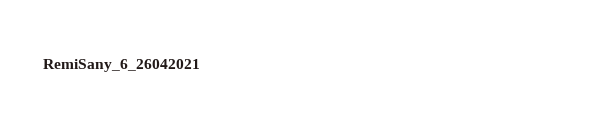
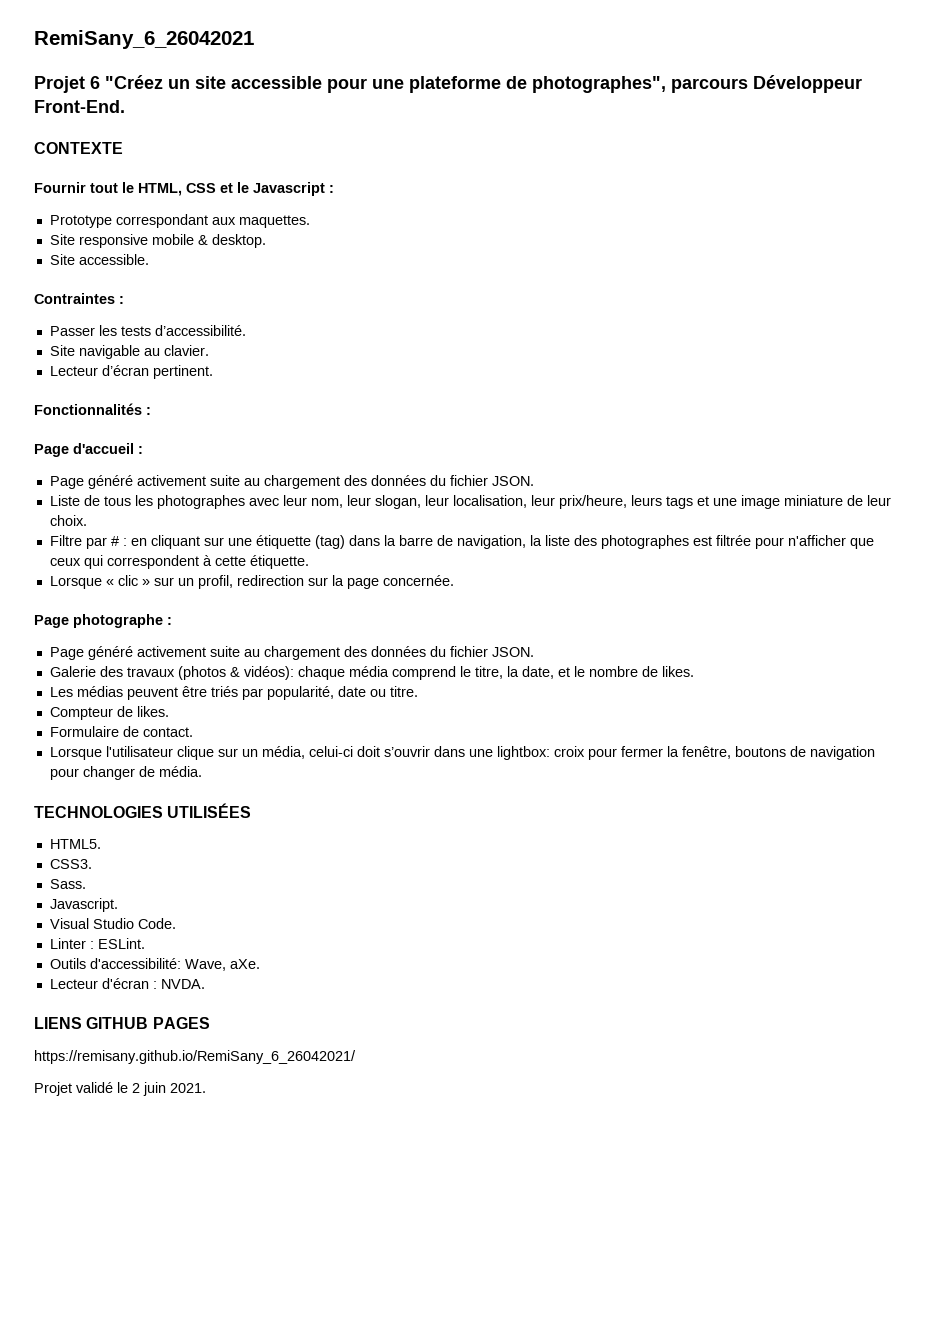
(200, 65) none -> [34,75,862,93] [34,100,125,113] [34,142,123,154] [34,182,334,196] [49,214,310,228] [49,234,266,248] [49,254,149,265] [34,293,124,304] [49,325,246,336] [49,345,209,359] [49,365,213,379] [34,403,151,415] [34,443,143,457] [49,475,534,489] [49,495,891,509] [49,515,87,526] [49,535,874,549] [49,555,309,569] [49,575,454,589] [34,614,172,628] [49,646,534,660] [49,666,694,680] [49,686,418,700] [49,706,169,720] [49,726,193,737] [49,746,875,760] [49,766,202,780] [34,803,252,818] [49,839,101,849] [49,859,92,869] [49,879,86,889] [49,898,118,912] [49,918,176,929] [49,938,145,949] [49,958,260,971] [49,978,205,989] [34,1017,210,1029] [34,1050,356,1064] [34,1082,206,1096] // Projet 6 "Créez un site accessible pour une plateforme de photographes", parcours Développeur Front-End. // CONTEXTE // Fournir tout le HTML, CSS et le Javascript : // Prototype correspondant aux maquettes. // Site responsive mobile & desktop. // Site accessible. // Contraintes : // Passer les tests d’accessibilité. // Site navigable au clavier. // Lecteur d’écran pertinent. // Fonctionnalités : // Page d'accueil : // Page généré activement suite au chargement des données du fichier JSON. // Liste de tous les photographes avec leur nom, leur slogan, leur localisation, leur prix/heure, leurs tags et une image miniature de leur choix. // Filtre par # : en cliquant sur une étiquette (tag) dans la barre de navigation, la liste des photographes est filtrée pour n'afficher que ceux qui correspondent à cette étiquette. // Lorsque « clic » sur un profil, redirection sur la page concernée. // Page photographe : // Page généré activement suite au chargement des données du fichier JSON. // Galerie des travaux (photos & vidéos): chaque média comprend le titre, la date, et le nombre de likes. // Les médias peuvent être triés par popularité, date ou titre. // Compteur de likes. // Formulaire de contact. // Lorsque l'utilisateur clique sur un média, celui-ci doit s’ouvrir dans une lightbox: croix pour fermer la fenêtre, boutons de navigation pour changer de média. // TECHNOLOGIES UTILISÉES // HTML5. // CSS3. // Sass. // Javascript. // Visual Studio Code. // Linter : ESLint. // Outils d'accessibilité: Wave, aXe. // Lecteur d'écran : NVDA. // LIENS GITHUB PAGES // https://remisany.github.io/RemiSany_6_26042021/ // Projet validé le 2 juin 2021.

